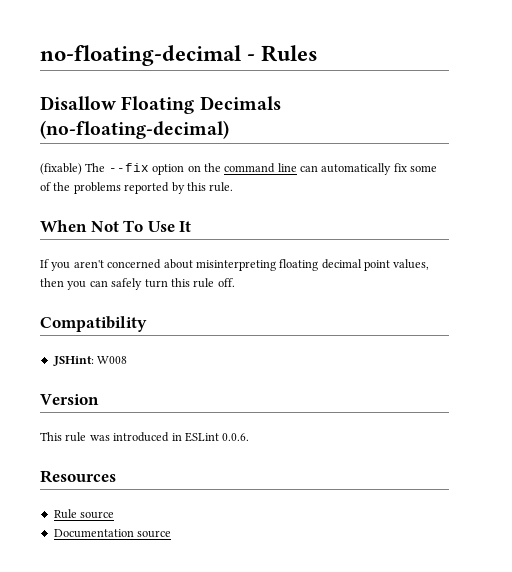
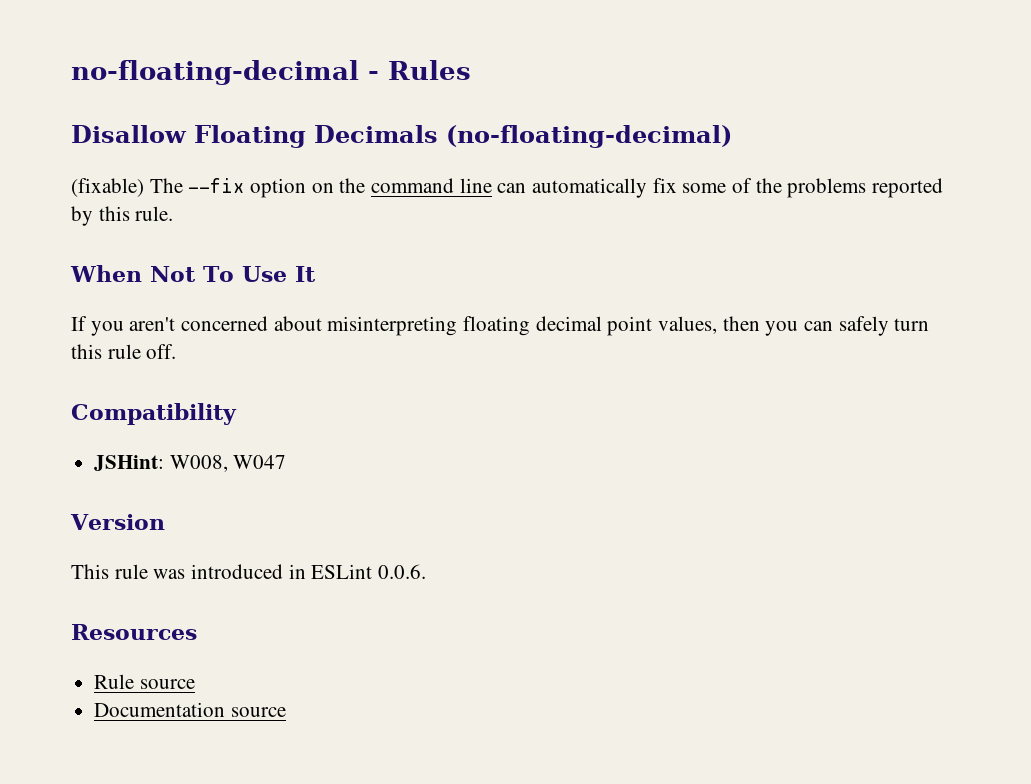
[97,356,128,364] W008 -> [169,455,287,472] W008, W047

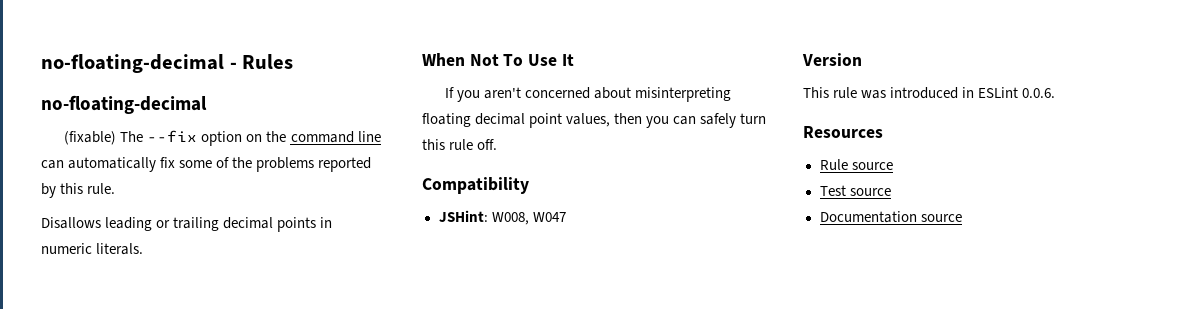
[71,125,732,148] Disallow Floating Decimals (no-floating-decimal) -> [41,95,207,114] no-floating-decimal
(174, 213) none -> [41,217,333,232] [41,243,144,255] // Disallows leading or trailing decimal points in numeric literals.
(195, 684) none -> [819,185,891,196] // Test source

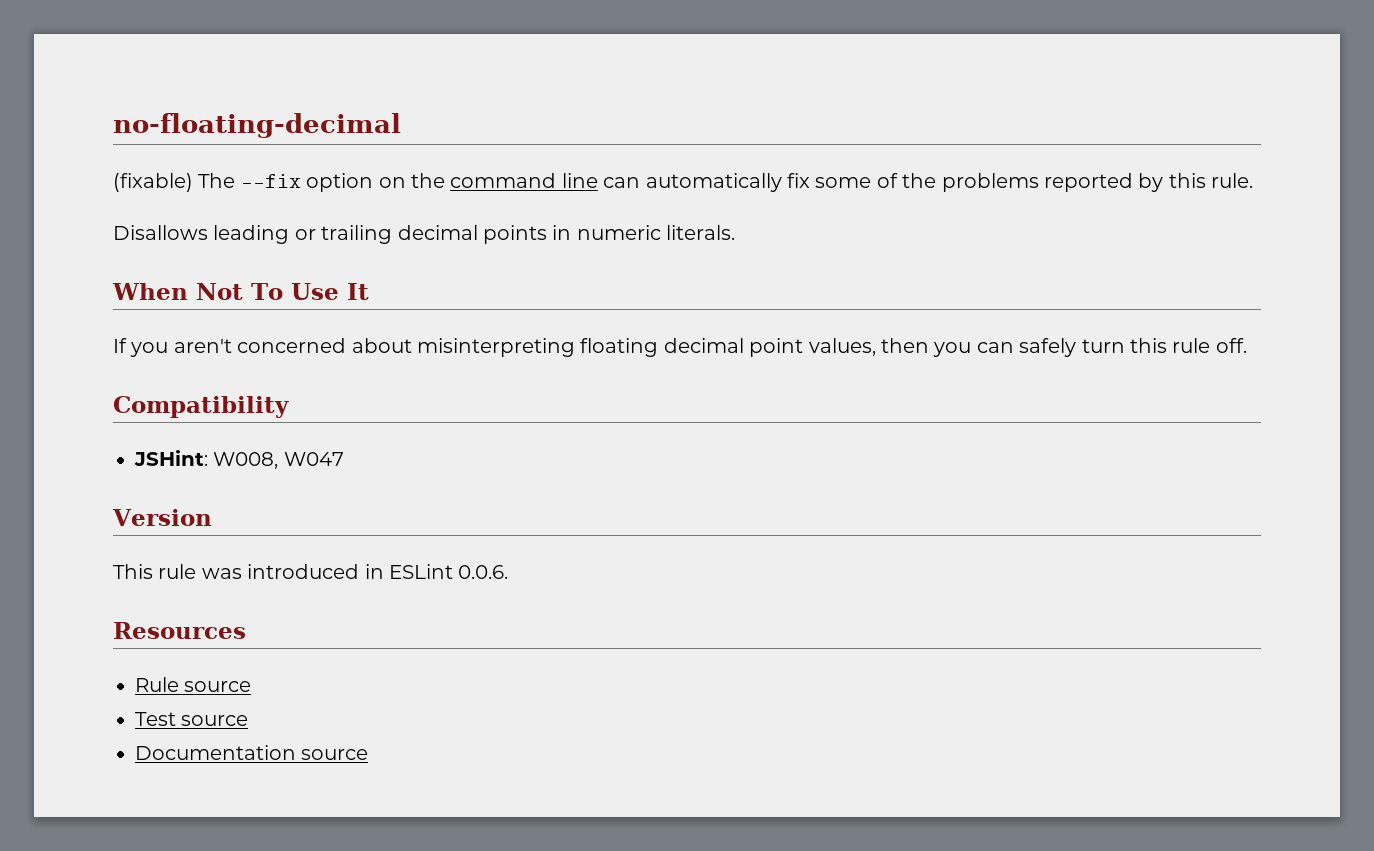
[41,54,294,73] [41,95,207,114] no-floating-decimal - Rules // no-floating-decimal -> [113,113,401,138] no-floating-decimal

